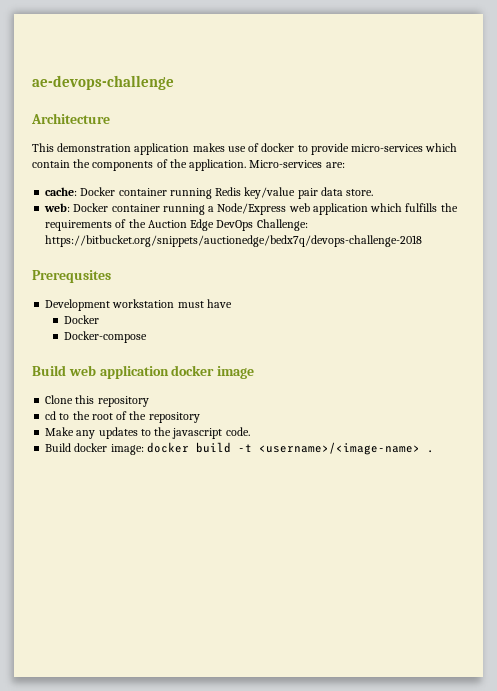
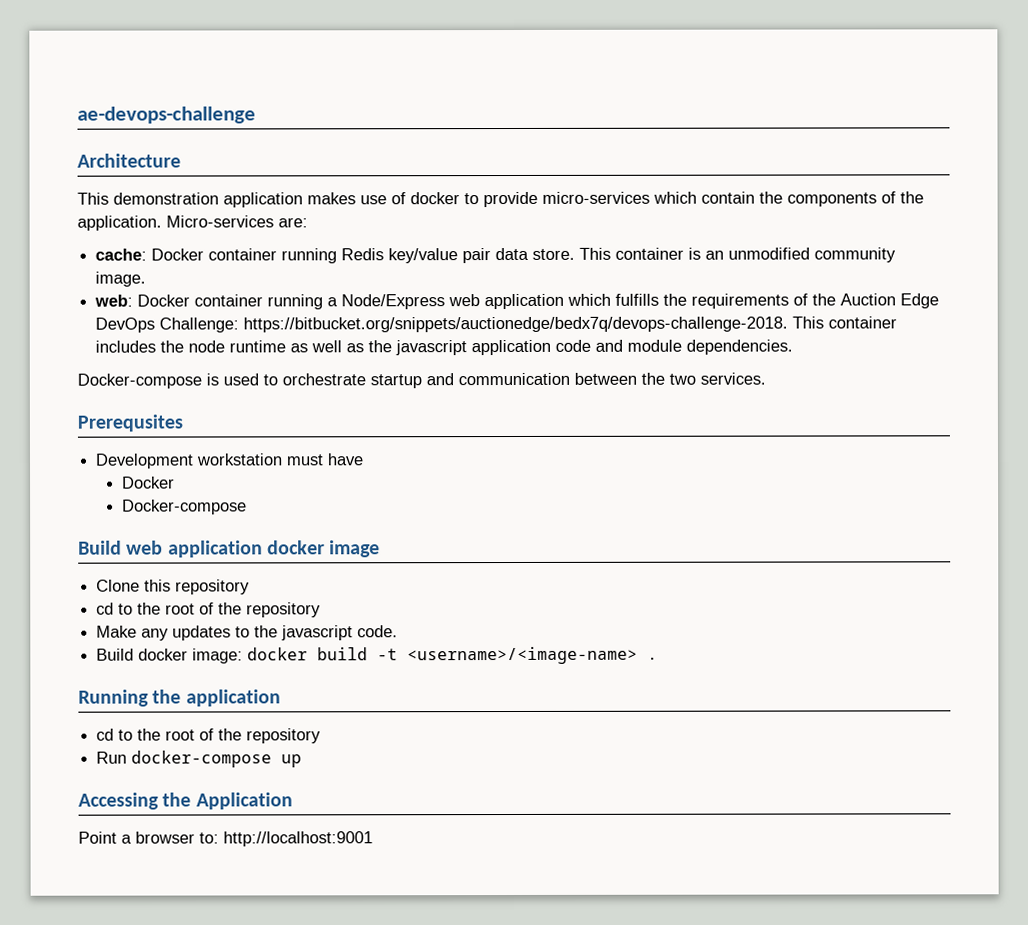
(374, 192) none -> [579,247,897,263] [95,271,147,287] This container is an unmodified community image.
[45,235,423,247] https://bitbucket.org/snippets/auctionedge/bedx7q/devops-challenge-2018 -> [243,316,898,333] [95,339,794,356] [77,372,766,389] https://bitbucket.org/snippets/auctionedge/bedx7q/devops-challenge-2018. This container includes the node runtime as well as the javascript application code and module dependencies. // Docker-compose is used to orchestrate startup and communication between the two services.
(434, 451) none -> [78,689,281,707] [96,728,322,744] [96,750,303,768] [78,792,293,810] [78,831,373,847] // Running the application // cd to the root of the repository // Run docker-compose up // Accessing the Application // Point a browser to: http://localhost:9001

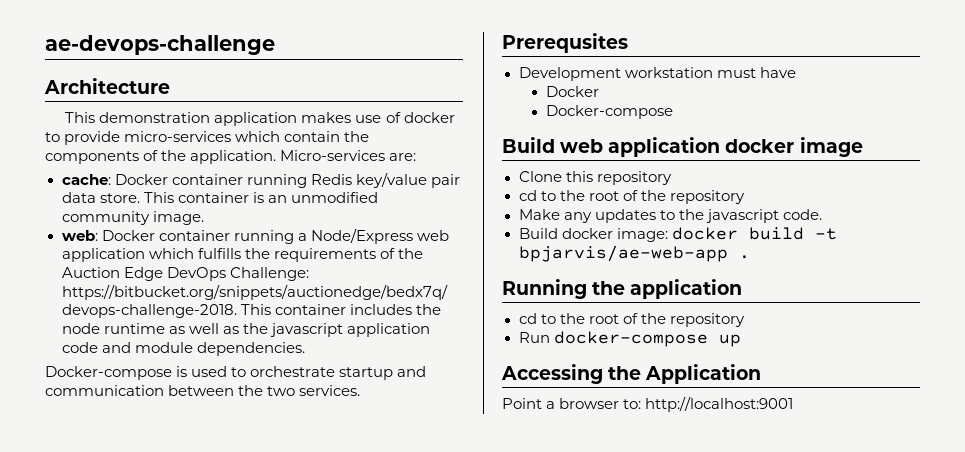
[407,646,639,665] <username>/<image-name> -> [518,245,728,262] bpjarvis/ae-web-app

